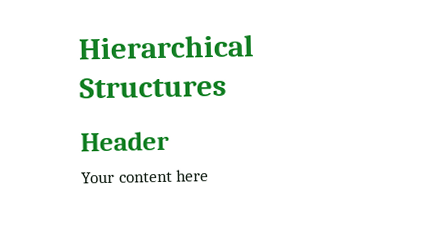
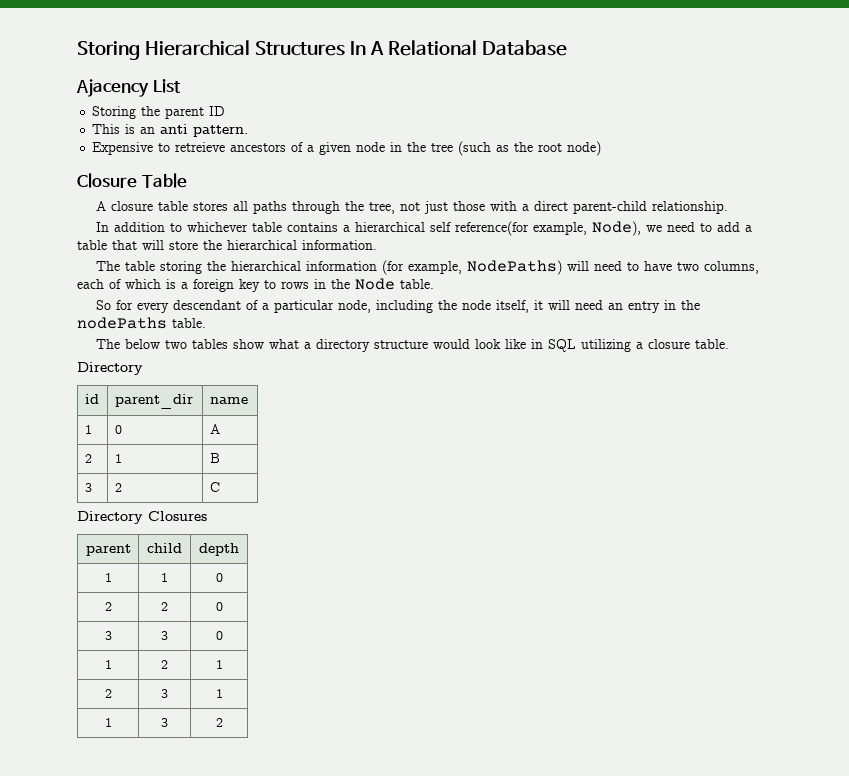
(78, 47) none -> [77,41,140,60] Storing
[80,130,170,152] [81,169,210,184] // Header // Your content here -> [349,40,567,56] [76,79,181,97] [92,106,226,119] [92,124,249,137] [92,141,602,156] [77,173,187,188] [96,201,729,214] [96,221,753,236] [77,240,377,250] [96,260,760,275] [77,278,434,292] [96,300,701,313] [77,317,206,329] [96,339,730,352] [77,362,143,375] [84,394,99,404] [114,394,193,409] [209,397,248,404] [84,425,92,434] [114,425,122,434] [209,424,220,434] [84,454,92,463] [114,454,122,463] [209,453,220,463] [84,483,92,492] [114,483,122,492] [209,482,220,492] [77,511,207,524] [85,544,131,556] [147,543,182,553] [199,543,239,556] [104,573,112,582] [161,573,168,582] [215,573,223,582] [104,602,112,611] [161,602,168,611] [215,602,223,611] [104,631,112,640] [161,631,168,640] [215,631,223,640] [104,660,112,669] [161,660,168,669] [215,660,223,669] [104,689,112,698] [161,689,168,698] [215,689,223,698] [104,718,112,727] [161,718,168,727] [215,718,223,727] In A Relational Database // Ajacency List // Storing the parent ID // This is an anti pattern. // Expensive to retreieve ancestors of a given node in the tree (such as the root node) // Closure Table // A closure table stores all paths through the tree, not just those with a direct parent-child relationship. // In addition to whichever table contains a hierarchical self reference(for example, Node), we need to add a table that will store the hierarchical information. // The table storing the hierarchical information (for example, NodePaths) will need to have two columns, each of which is a foreign key to rows in the Node table. // So for every descendant of a particular node, including the node itself, it will need an entry in the nodePaths table. // The below two tables show what a directory structure would look like in SQL utilizing a closure table. // Directory // id | parent_dir | name // 1 | 0 | A // 2 | 1 | B // 3 | 2 | C // Directory Closures // parent | child | depth // 1 | 1 | 0 // 2 | 2 | 0 // 3 | 3 | 0 // 1 | 2 | 1 // 2 | 3 | 1 // 1 | 3 | 2

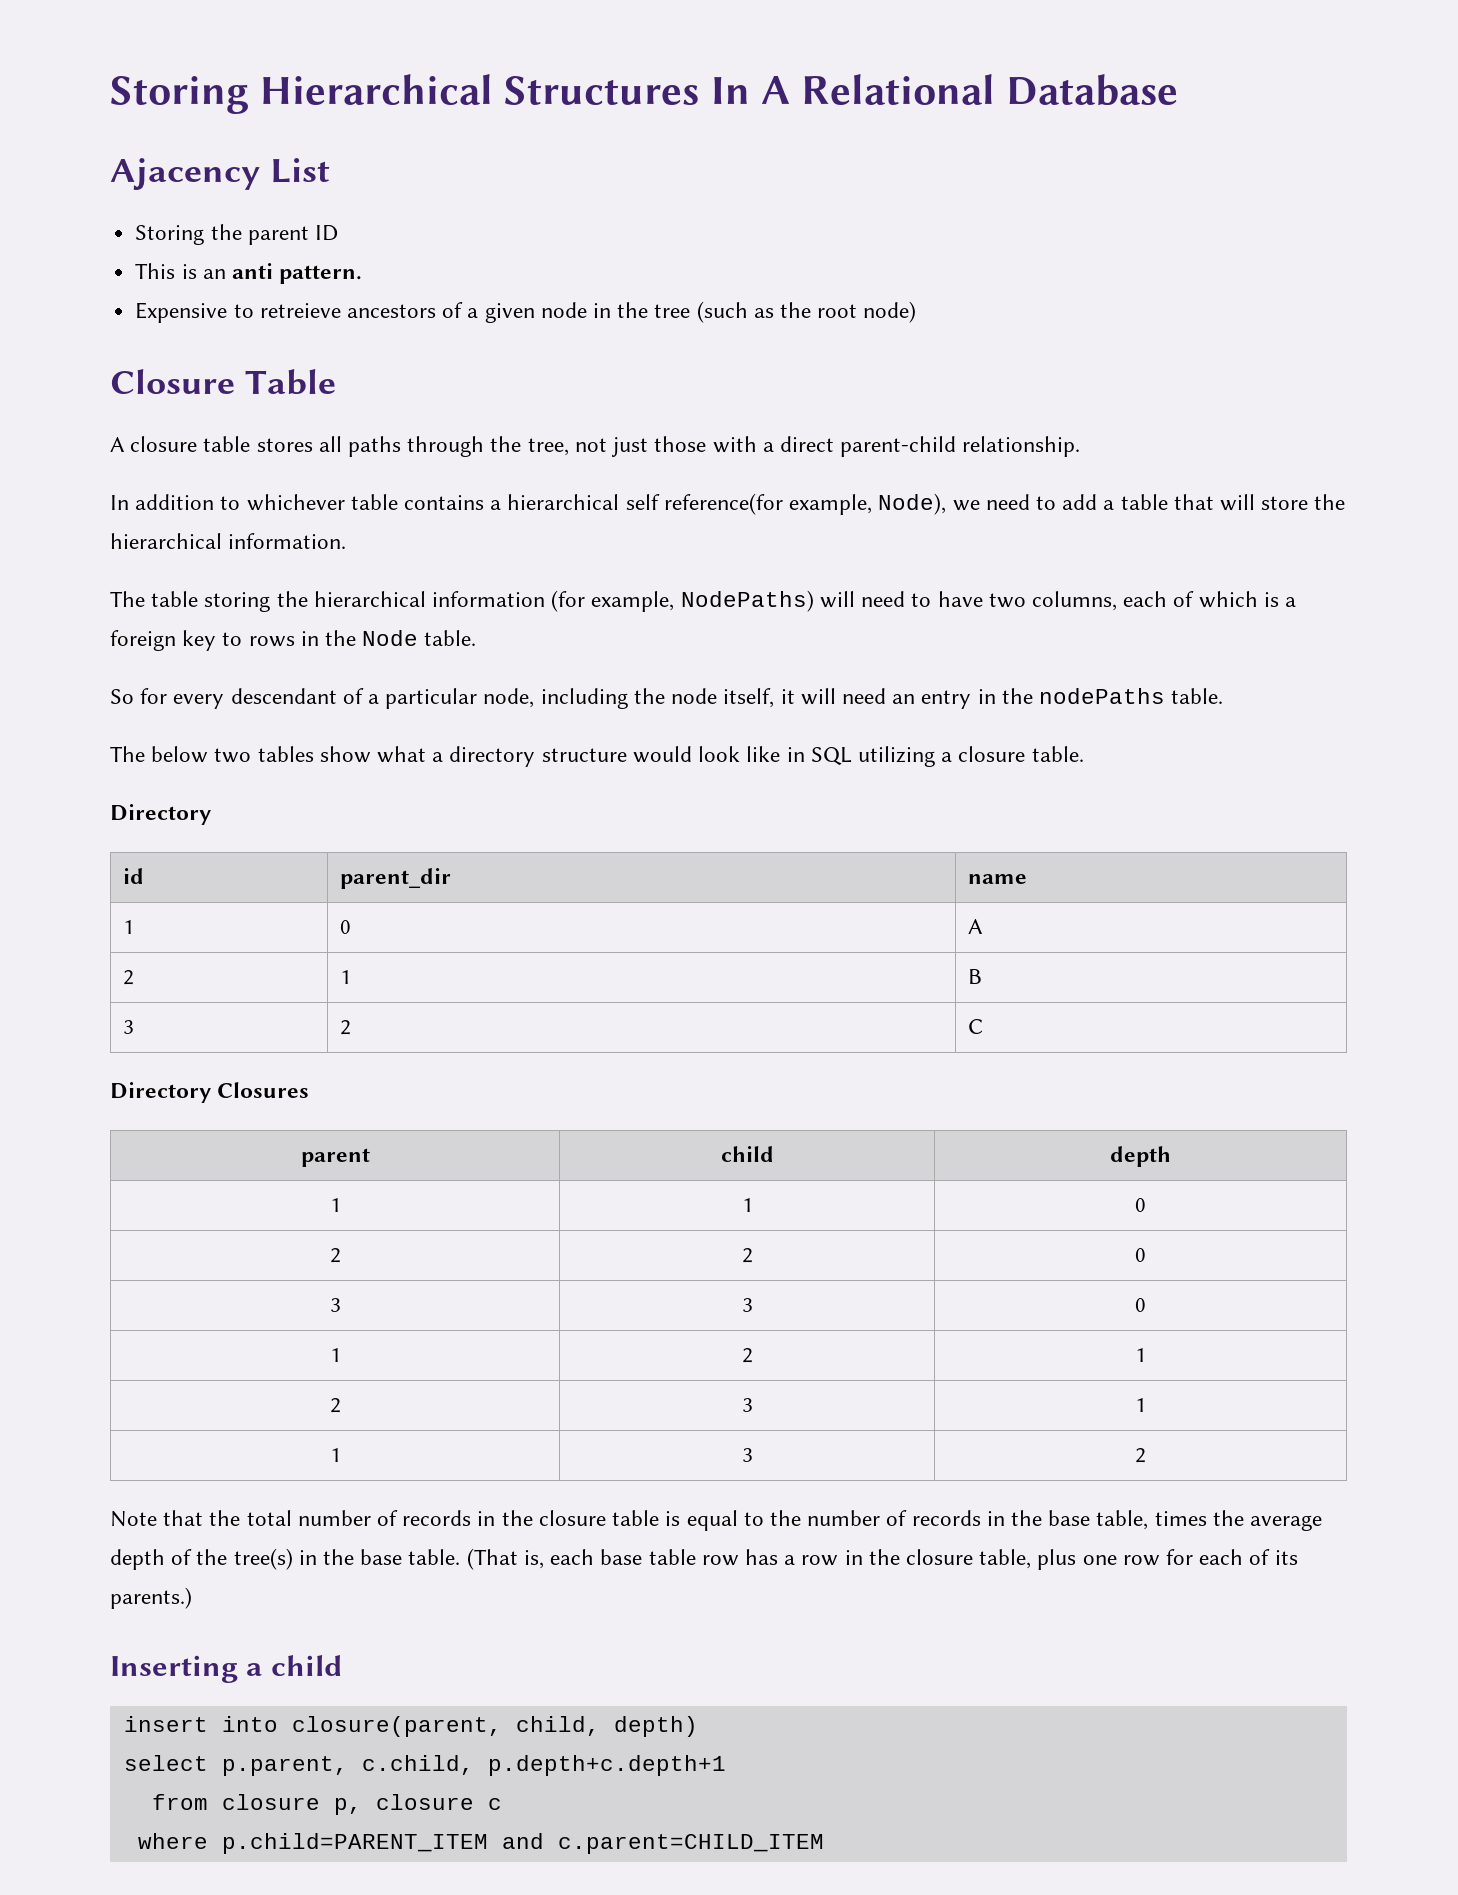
(223, 722) none -> [110,1510,1323,1531] [110,1548,1298,1570] [110,1587,192,1609] [110,1655,342,1683] [123,1716,698,1737] [123,1755,726,1776] [151,1794,502,1815] [137,1833,824,1854] // Note that the total number of records in the closure table is equal to the number of records in the base table, times the average depth of the tree(s) in the base table. (That is, each base table row has a row in the closure table, plus one row for each of its parents.) // Inserting a child // insert into closure(parent, child, depth) // select p.parent, c.child, p.depth+c.depth+1 // from closure p, closure c // where p.child=PARENT_ITEM and c.parent=CHILD_ITEM

